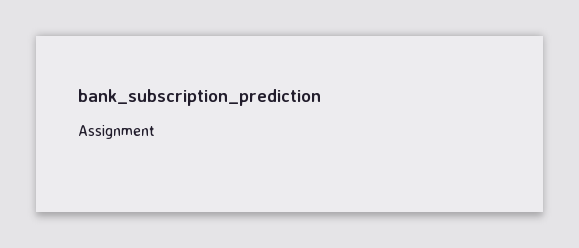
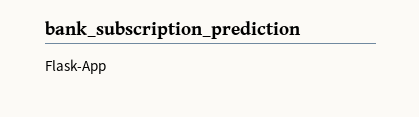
[78,125,155,139] Assignment -> [45,59,106,74] Flask-App

